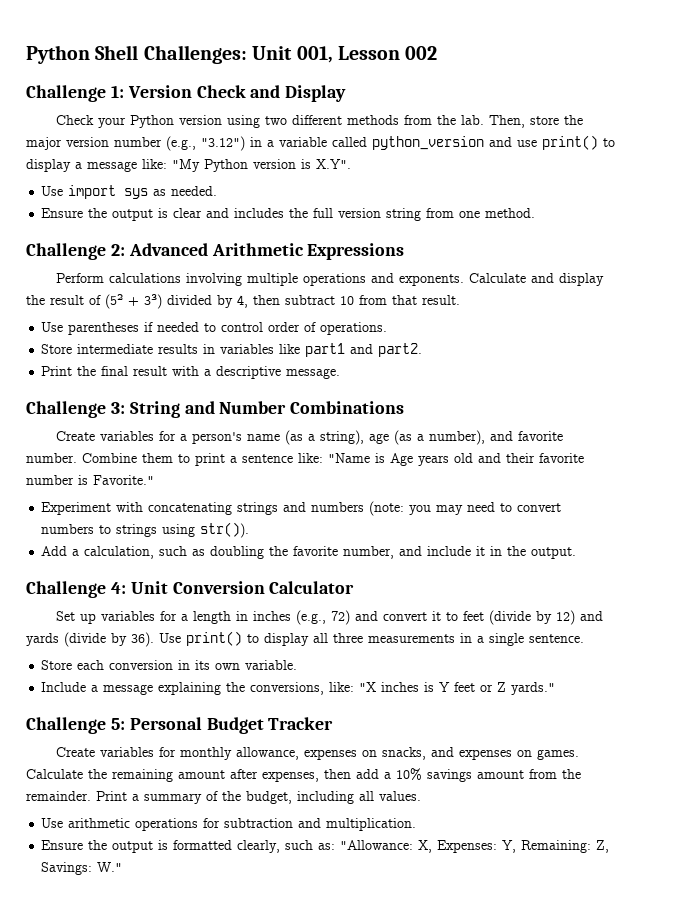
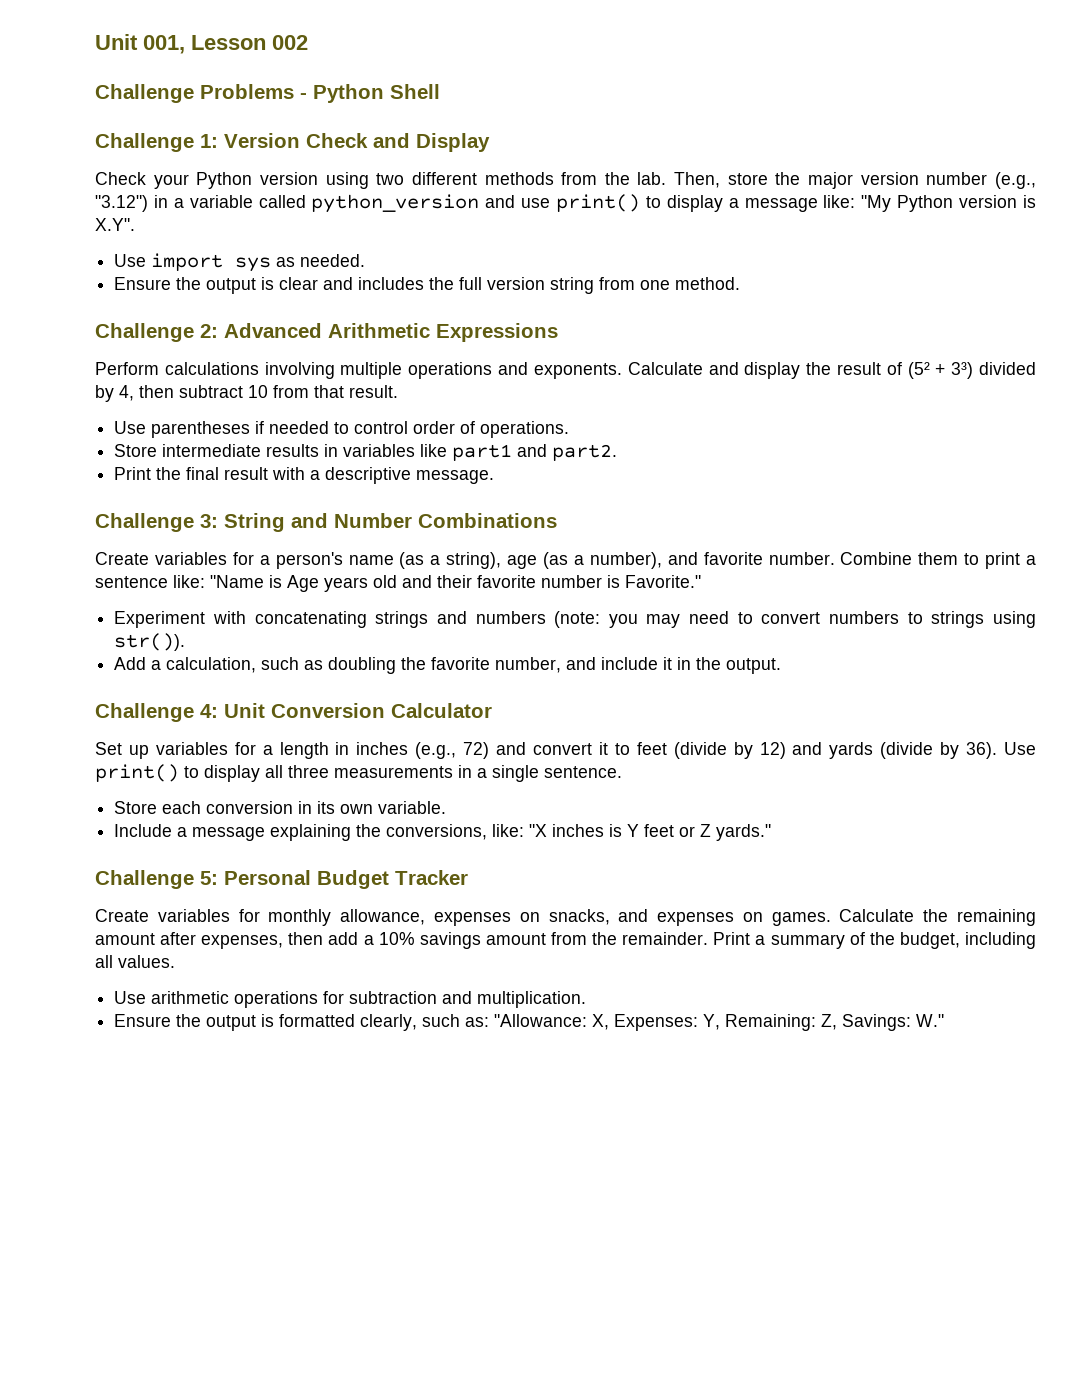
[26,45,247,64] Python Shell Challenges: -> (95, 42) none
(438, 53) none -> [95,84,440,103] // Challenge Problems - Python Shell

